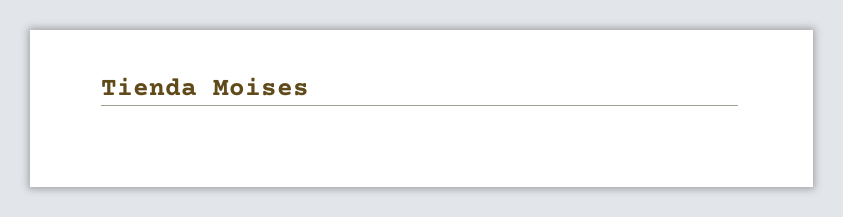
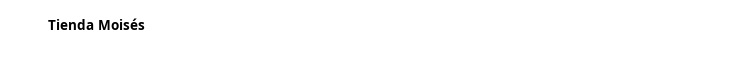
[213,77,309,96] Moises -> [98,18,145,30] Moisés

